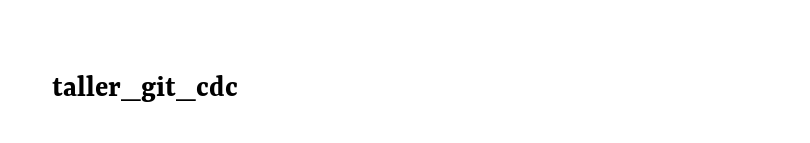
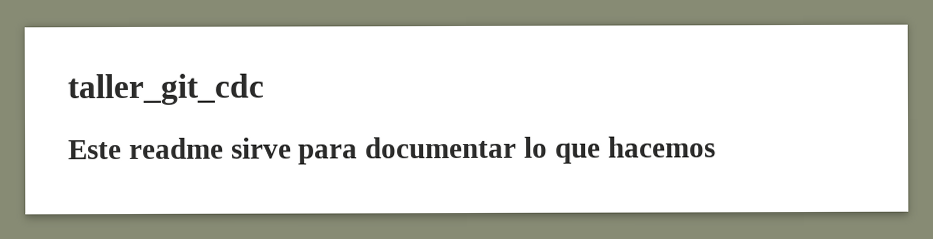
(238, 88) none -> [68,136,716,165] // Este readme sirve para documentar lo que hacemos

